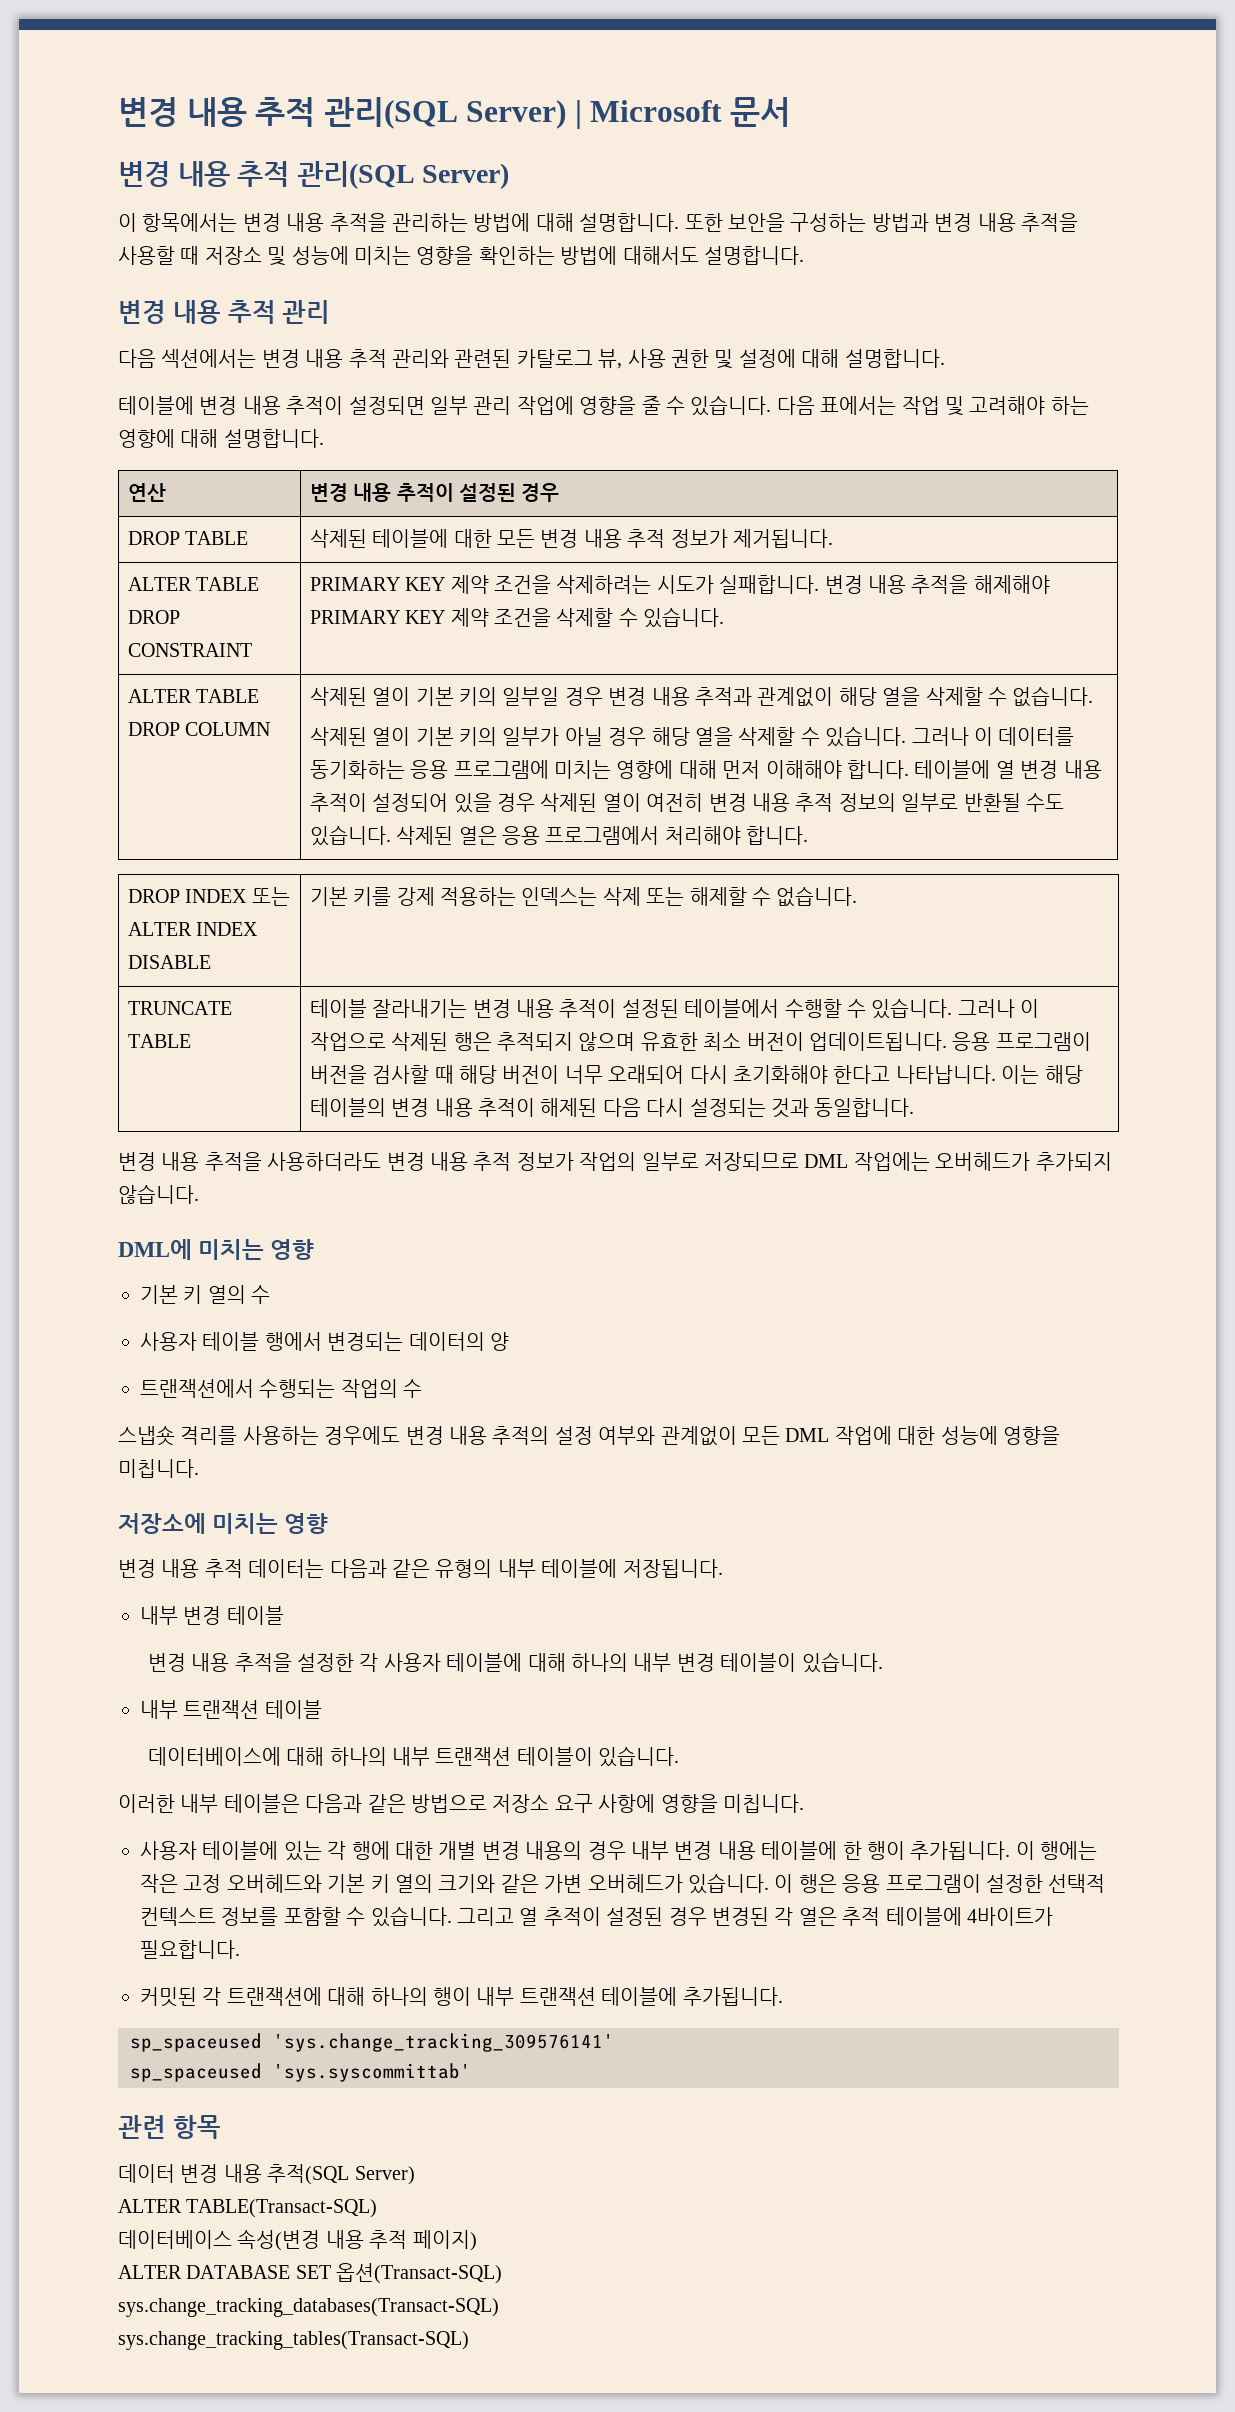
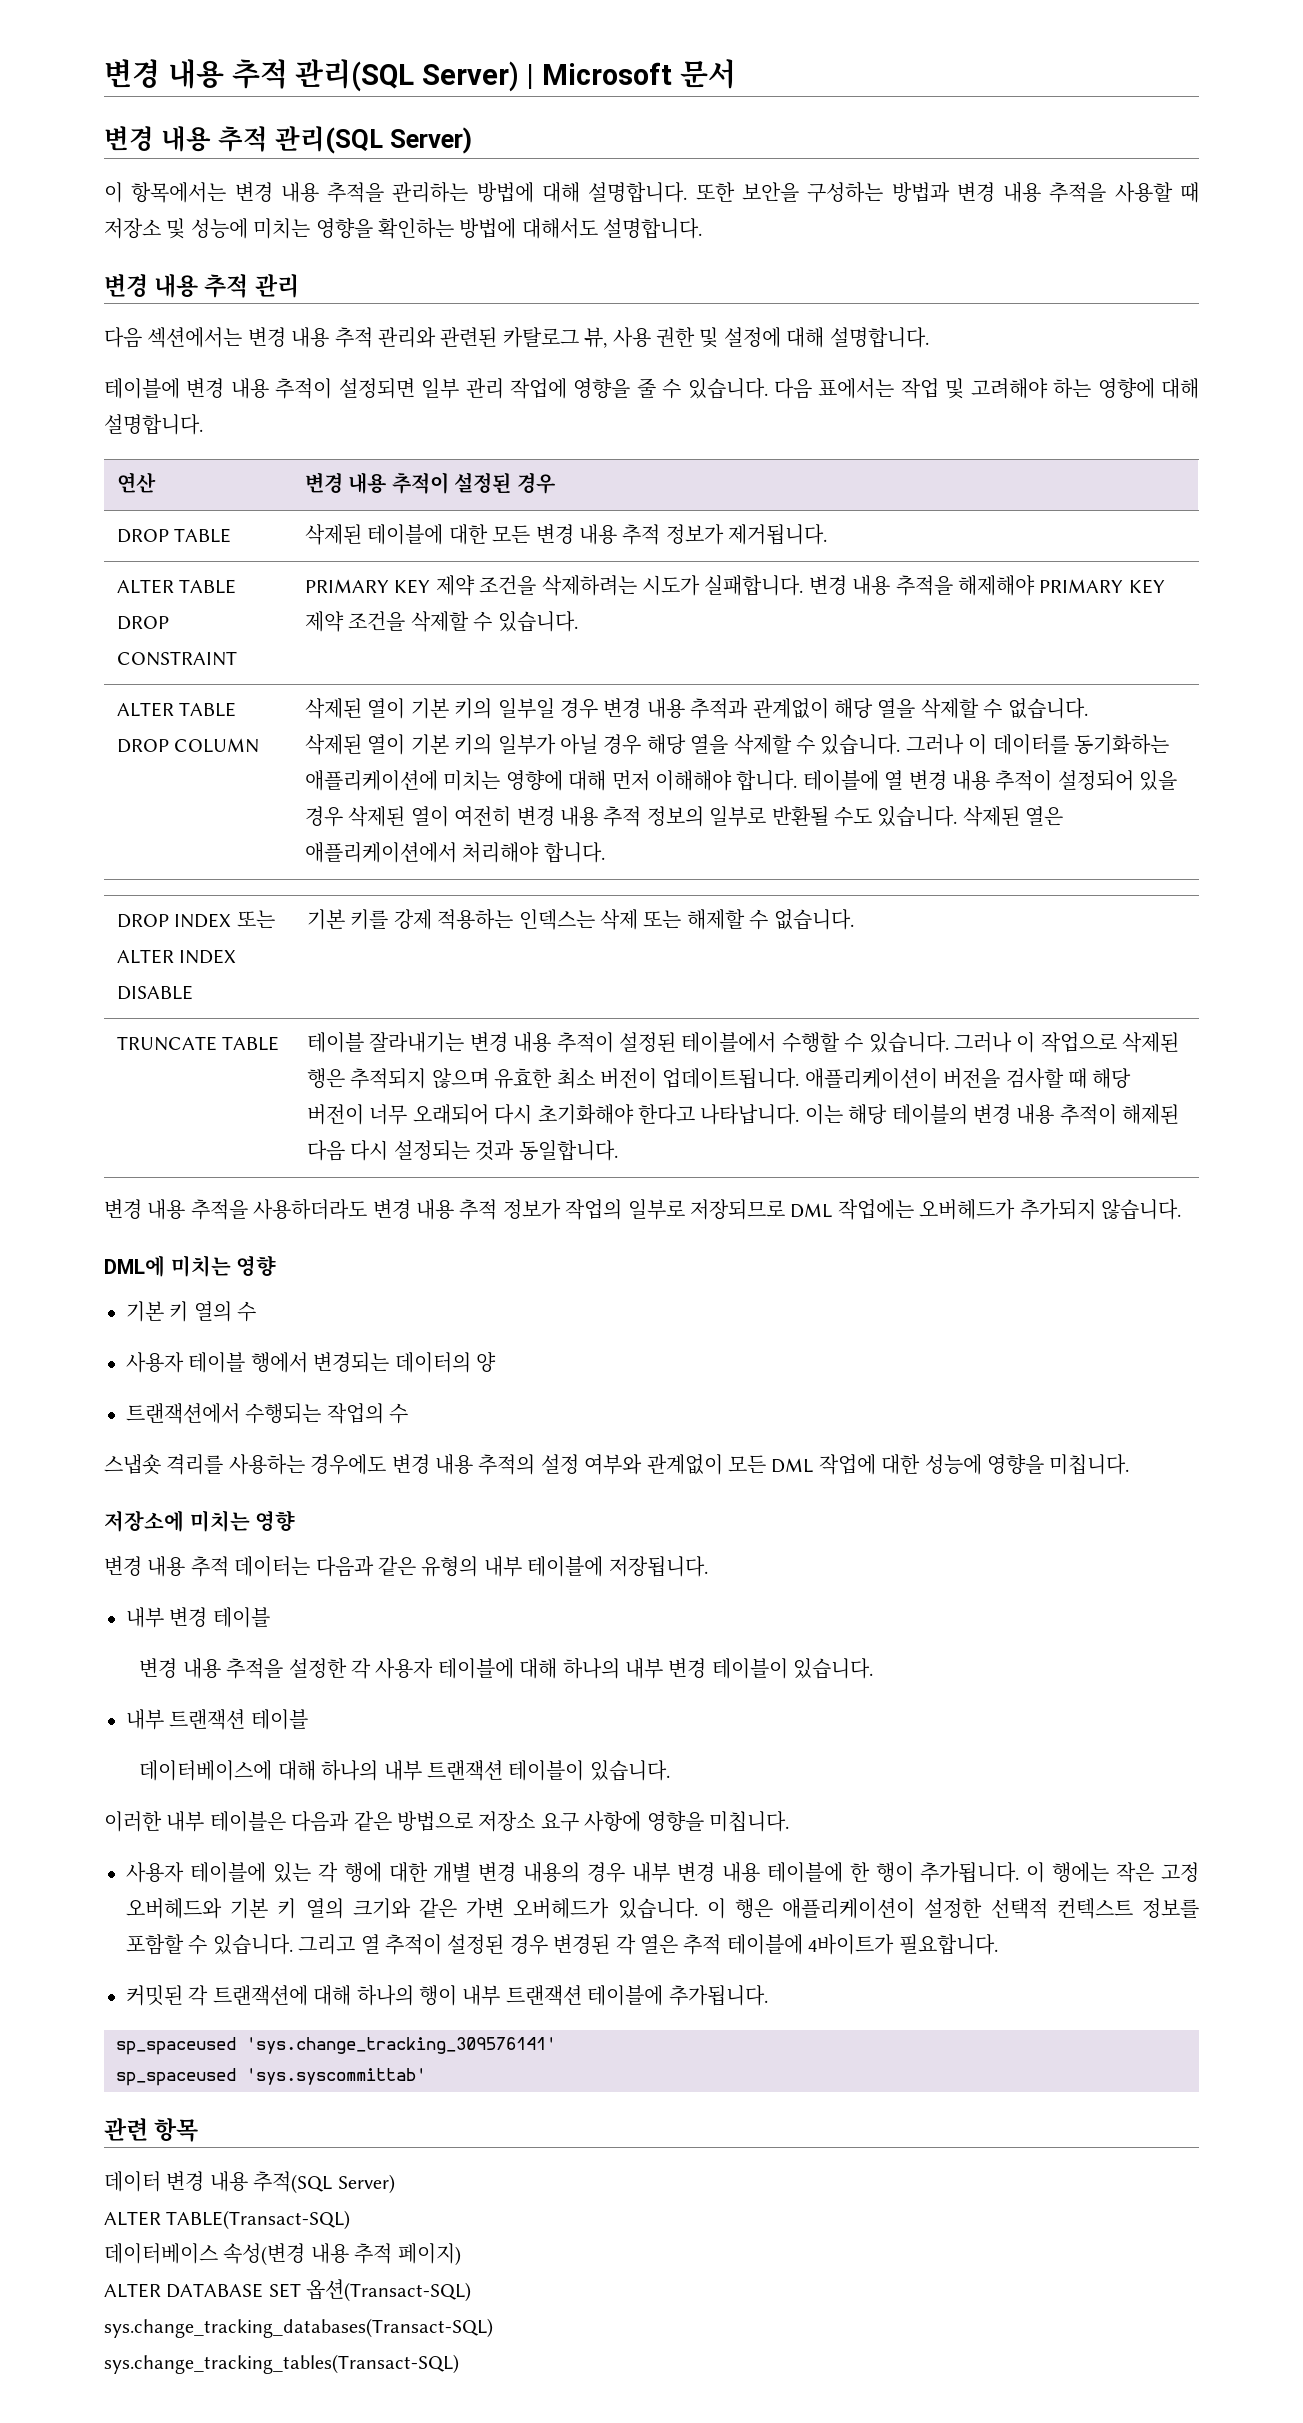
[410,760,549,779] 응용 프로그램에 -> [304,770,438,791] 애플리케이션에
[501,826,660,845] 응용 프로그램에서 -> [304,842,457,863] 애플리케이션에서
[952,1032,1091,1051] 응용 프로그램이 -> [804,1068,938,1089] 애플리케이션이
[842,1874,981,1893] 응용 프로그램이 -> [782,1898,916,1919] 애플리케이션이

